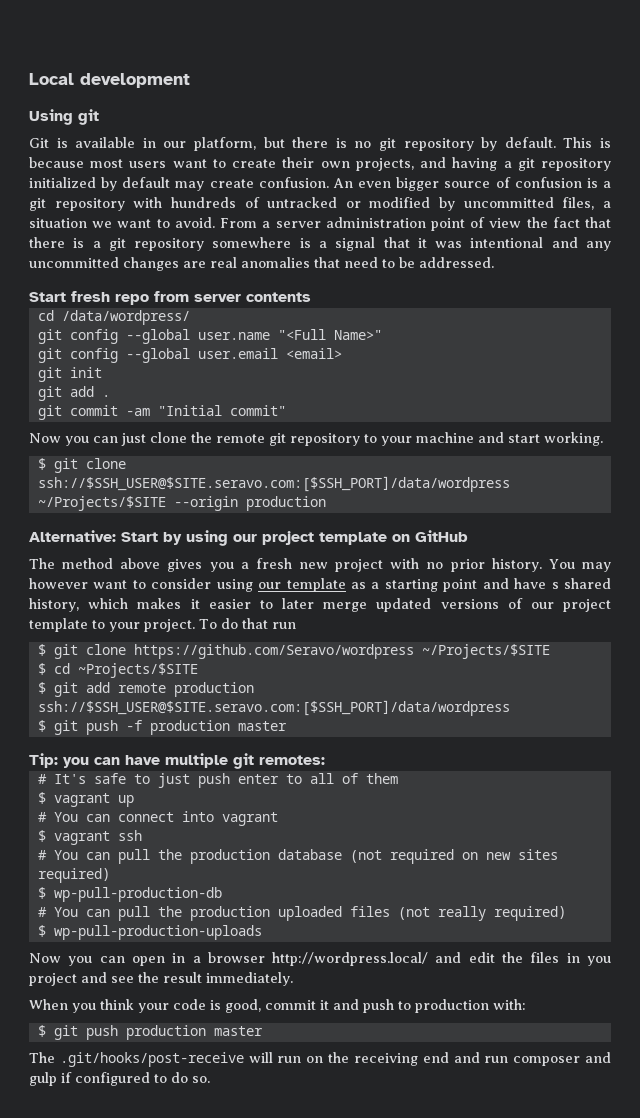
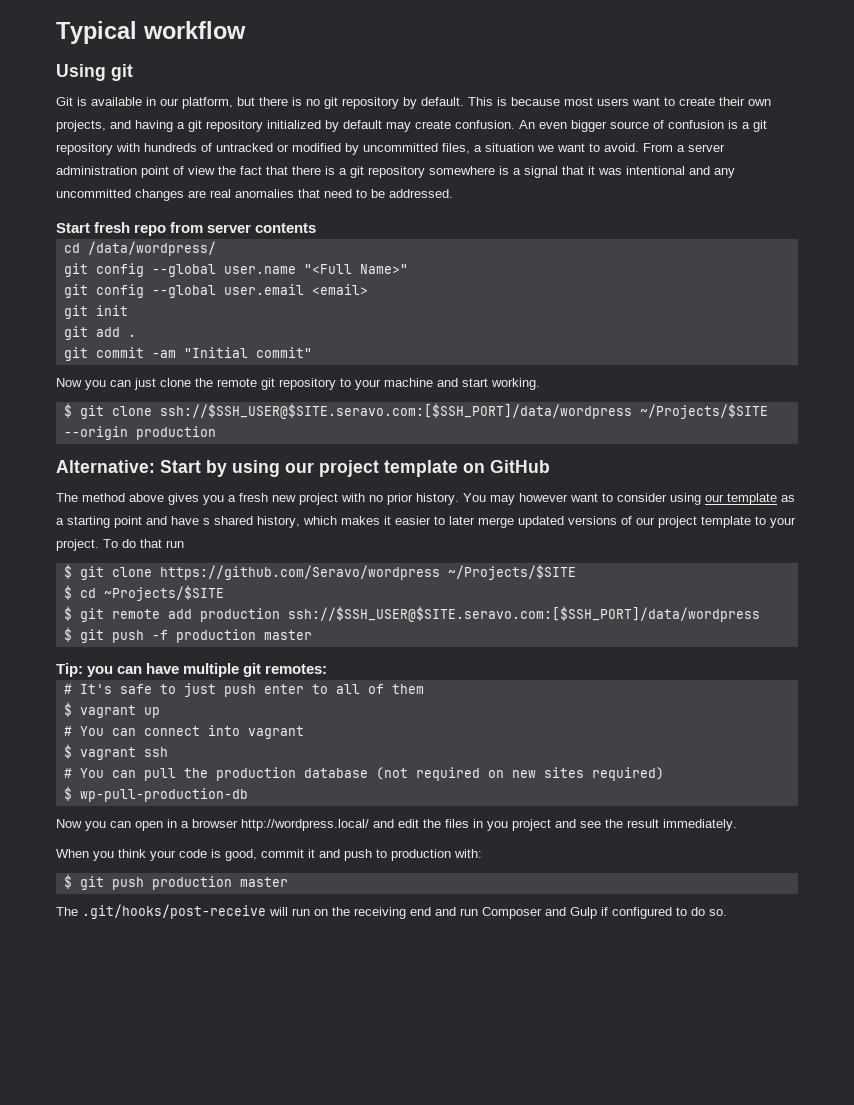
[29,73,190,88] Local development -> [56,21,246,44] Typical workflow
[85,682,166,693] add remote -> [111,609,192,619] remote add
[37,906,566,921] [37,925,262,940] // # You can pull the production uploaded files (not really required) // $ wp-pull-production-uploads -> (248, 795) none
[513,1052,611,1066] [29,1072,57,1086] composer and gulp -> [482,907,597,919] Composer and Gulp

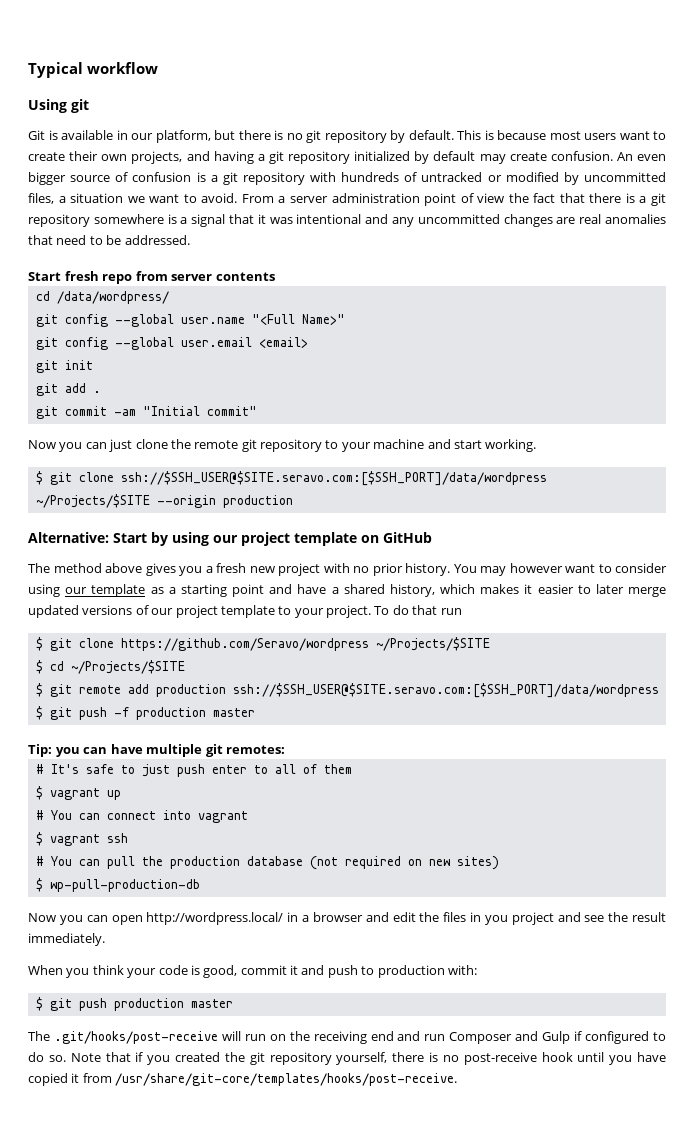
[203,518,210,525] s -> [331,587,339,594] a
[103,585,224,601] ~Projects/$SITE -> [70,660,185,674] ~/Projects/$SITE
[543,767,664,781] sites required) -> [456,856,499,870] sites)
(163, 826) none -> [146,912,284,925] http://wordpress.local/
[241,819,369,831] http://wordpress.local/ -> (363, 917) none
(727, 912) none -> [70,1052,666,1065] [28,1073,458,1086] Note that if you created the git repository yourself, there is no post-receive hook until you have copied it from /usr/share/git-core/templates/hooks/post-receive.

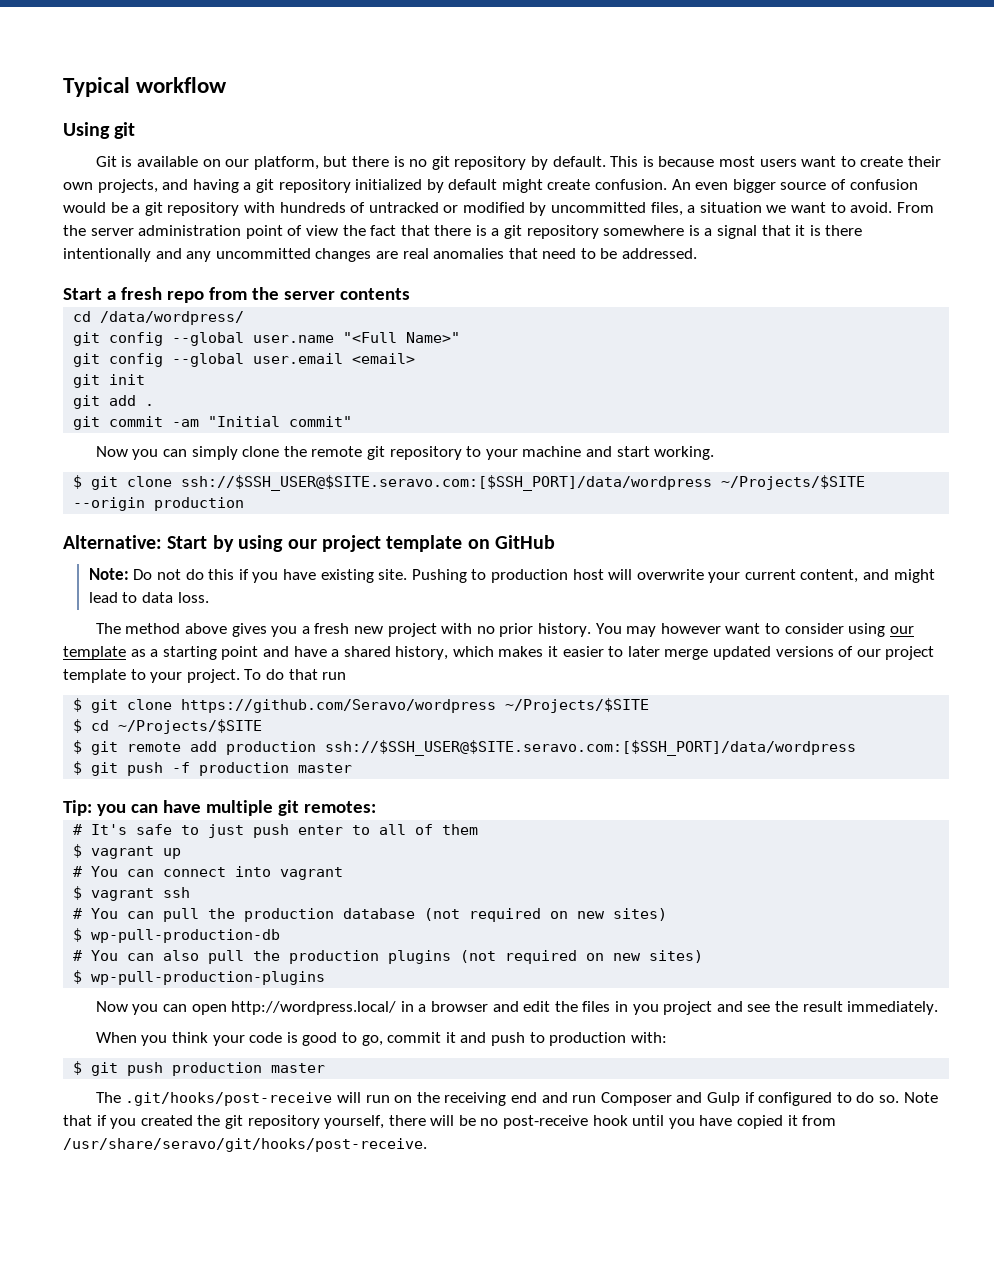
[116,130,128,140] in -> [202,159,221,167] on
[479,154,506,164] may -> [501,179,543,193] might
[196,172,206,182] is -> [63,202,128,213] would be
[278,196,286,203] a -> [63,225,86,236] the
[269,214,362,224] was intentional -> [809,225,863,236] [63,248,151,262] is there intentionally
(61, 276) none -> [106,291,116,300] a
(168, 276) none -> [251,287,279,300] the
[109,439,133,452] just -> [191,446,238,460] simply
(432, 537) none -> [88,568,935,583] [88,592,209,603] // Note: Do not do this if you have existing site. Pushing to production host will overwrite your current content, and might lead to data loss.
(200, 885) none -> [73,950,704,964] [73,970,326,985] // # You can also pull the production plugins (not required on new sites) // $ wp-pull-production-plugins
[203,965,238,978] good, -> [302,1032,383,1046] good to go,
[428,1052,438,1062] is -> [430,1115,476,1126] will be
[115,1073,458,1086] /usr/share/git-core/templates/hooks/post-receive. -> [63,1138,427,1152] /usr/share/seravo/git/hooks/post-receive.

